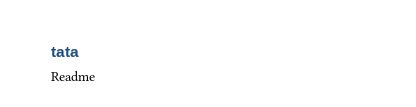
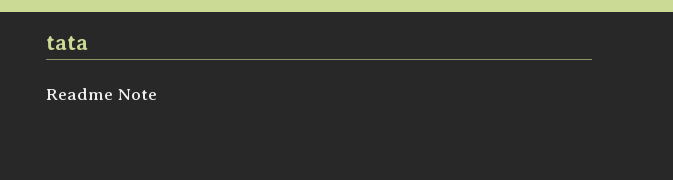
(95, 76) none -> [117,89,157,100] Note

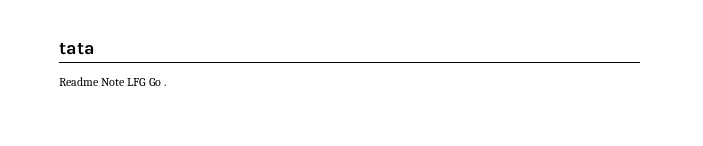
(157, 94) none -> [127,78,166,86] LFG Go .

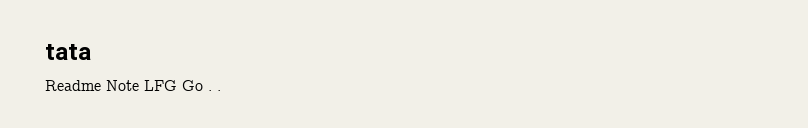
(166, 85) none -> [217,90,221,91] .

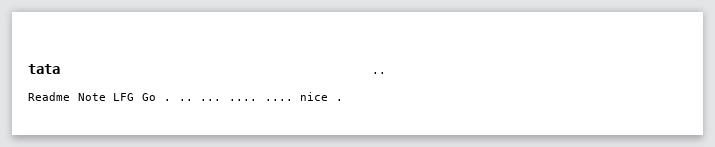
[217,90,221,91] . -> [178,92,343,101] [372,72,386,74] .. ... .... .... nice . ..

